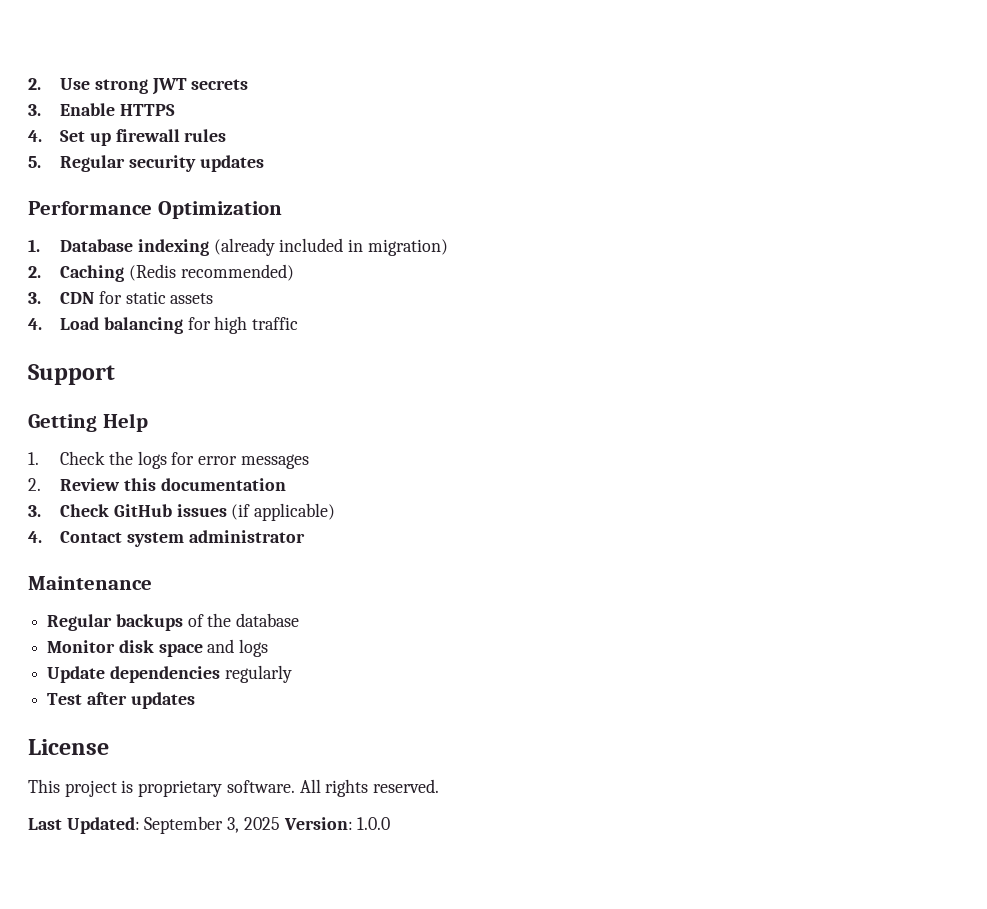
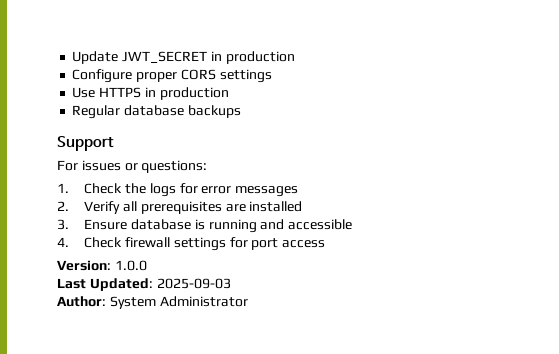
[28,78,249,95] [28,103,175,116] [28,129,227,146] [28,155,264,172] [28,201,282,219] [28,238,448,256] [28,264,294,282] [28,291,214,304] [28,316,299,334] [28,364,115,385] [28,413,148,432] 2. Use strong JWT secrets // 3. Enable HTTPS // 4. Set up firewall rules // 5. Regular security updates // Performance Optimization // 1. Database indexing (already included in migration) // 2. Caching (Redis recommended) // 3. CDN for static assets // 4. Load balancing for high traffic // Support // Getting Help -> [72,51,295,64] [72,69,272,83] [72,87,229,100] [72,105,241,119] [57,136,114,151] [57,160,208,173] Update JWT_SECRET in production // Configure proper CORS settings // Use HTTPS in production // Regular database backups // Support // For issues or questions:
[60,478,286,491] [28,503,336,521] [28,530,305,547] [28,576,152,590] [47,613,300,631] [47,639,269,657] [47,665,292,683] [47,692,195,709] [28,739,109,755] [28,779,440,797] [28,816,391,834] Review this documentation // 3. Check GitHub issues (if applicable) // 4. Contact system administrator // Maintenance // Regular backups of the database // Monitor disk space and logs // Update dependencies regularly // Test after updates // License // This project is proprietary software. All rights reserved. // Last Updated: September 3, 2025 Version: 1.0.0 -> [84,201,303,214] [57,219,353,233] [57,237,326,251] [57,260,147,271] [57,278,231,291] [57,296,248,309] Verify all prerequisites are installed // 3. Ensure database is running and accessible // 4. Check firewall settings for port access // Version: 1.0.0 // Last Updated: 2025-09-03 // Author: System Administrator

